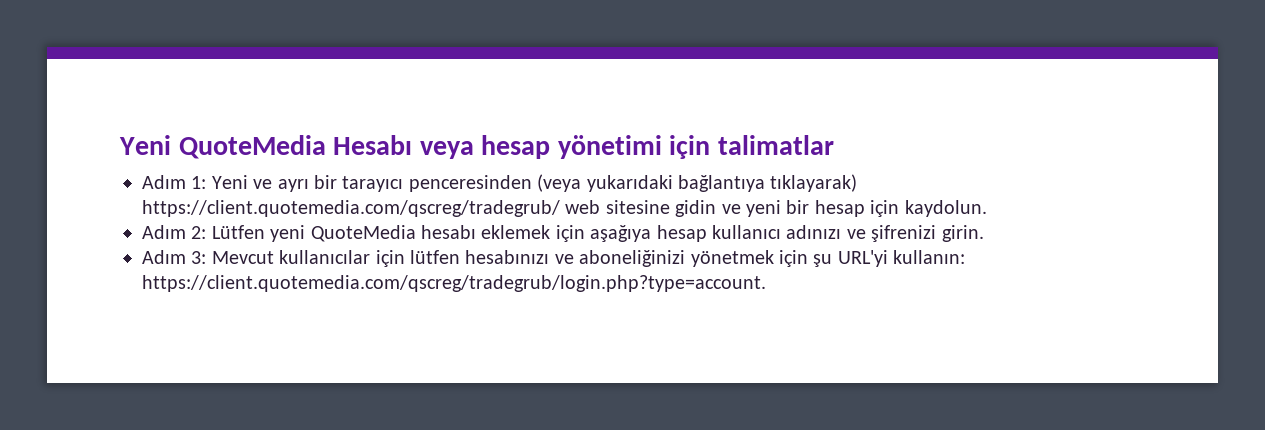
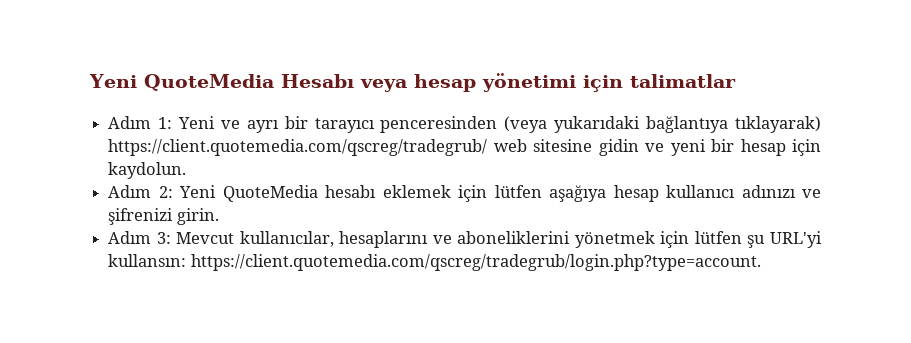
[211,225,306,242] Lütfen yeni -> [179,185,217,198] Yeni
(585, 233) none -> [494,185,542,198] lütfen
[279,250,808,267] kullanıcılar için lütfen hesabınızı ve aboneliğinizi yönetmek için -> [239,231,742,248] kullanıcılar, hesaplarını ve aboneliklerini yönetmek için lütfen
[893,250,966,264] kullanın: -> [108,254,187,267] kullansın:

